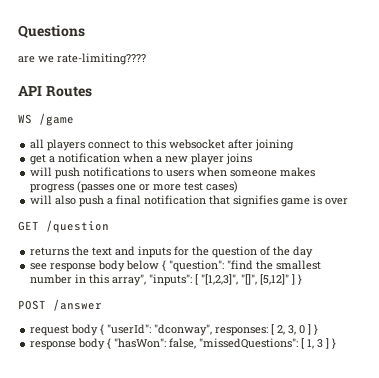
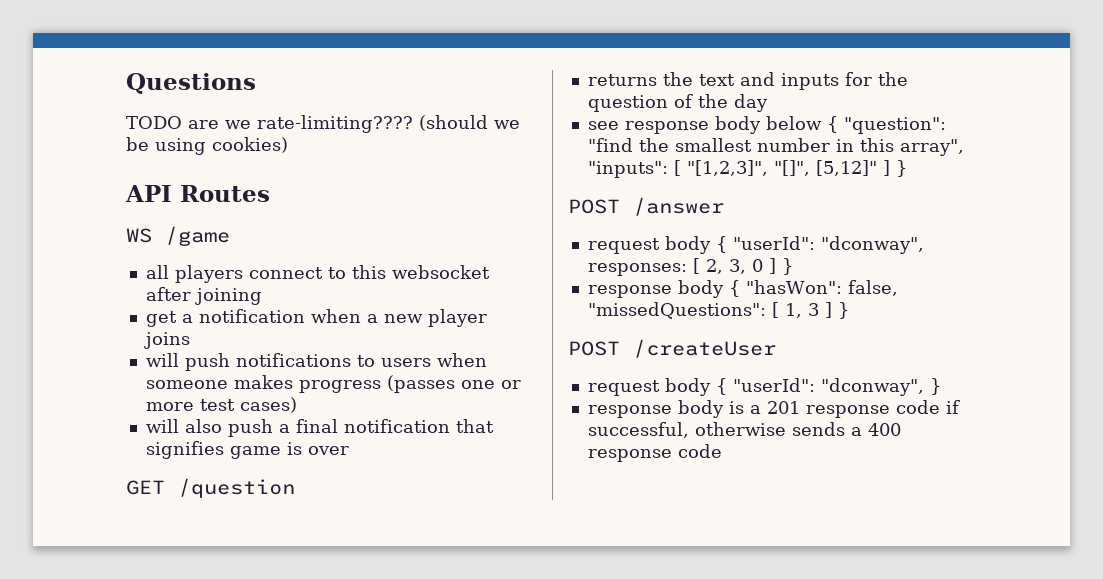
(85, 31) none -> [126,116,182,129] TODO
(146, 59) none -> [419,115,520,131] [126,137,288,155] (should we be using cookies)
(337, 343) none -> [568,339,776,358] [587,378,941,396] [587,400,960,418] [587,422,901,438] [587,444,722,462] // POST /createUser // request body { "userId": "dconway", } // response body is a 201 response code if successful, otherwise sends a 400 response code

